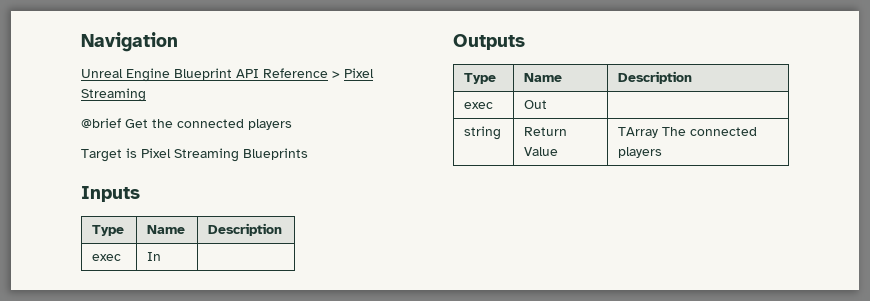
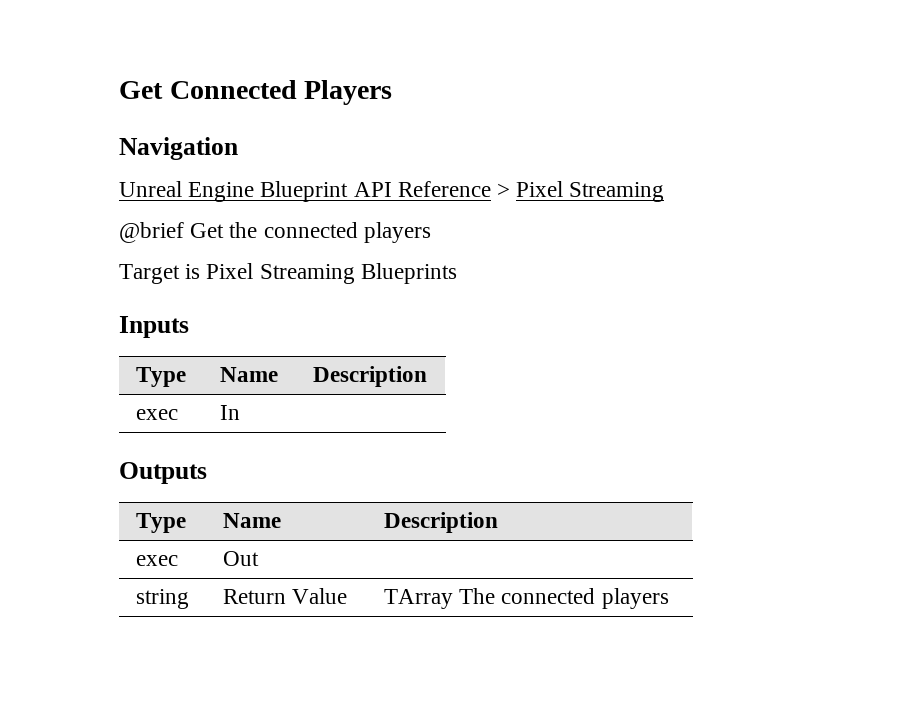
(81, 42) none -> [119,80,393,105] Get Connected Players //

